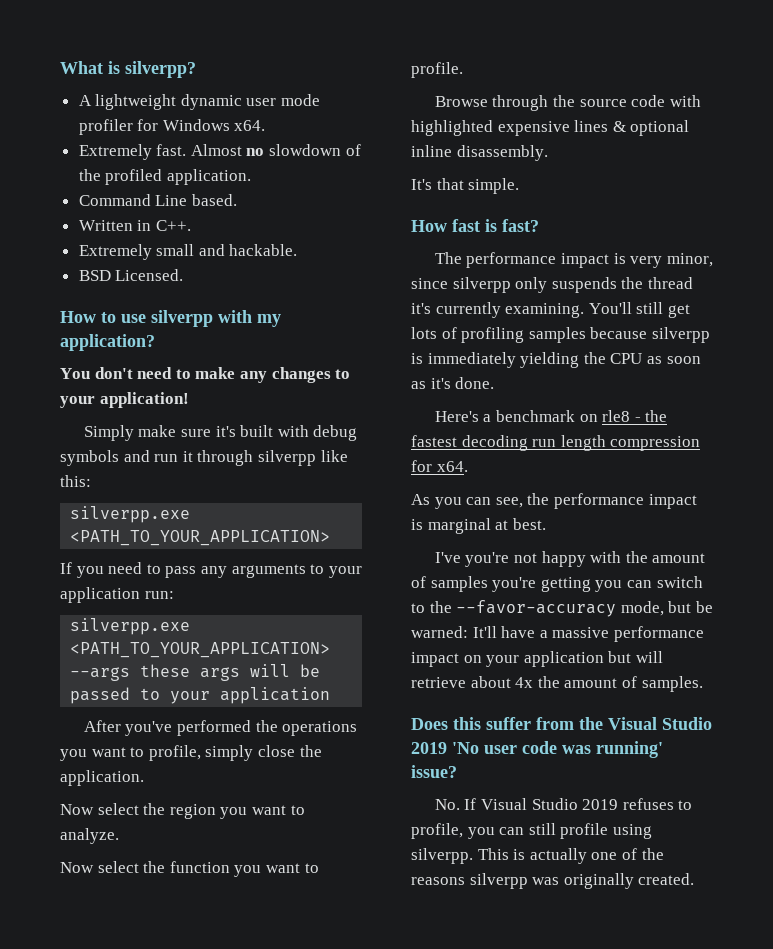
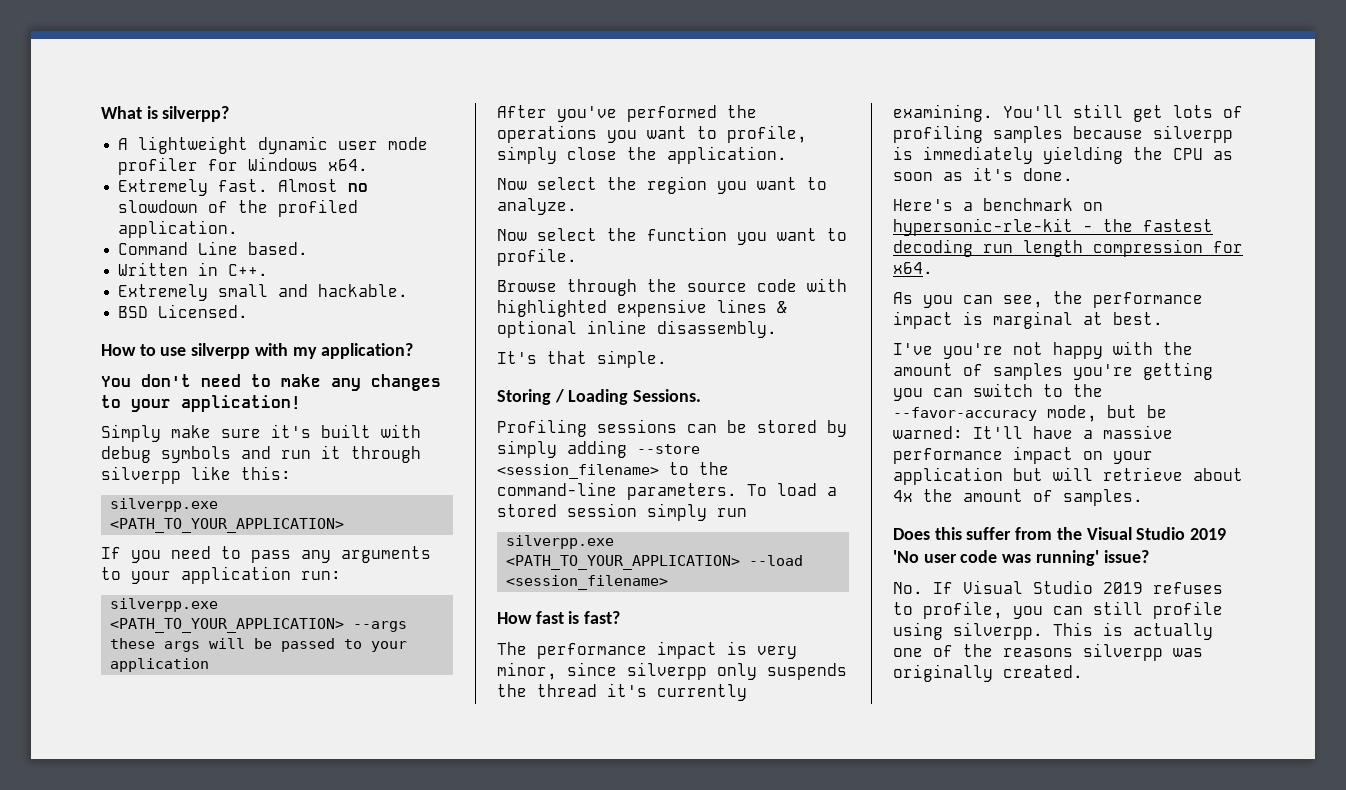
(520, 186) none -> [497,389,702,405] [497,419,847,437] [497,440,700,458] [497,462,729,479] [497,482,837,500] [497,503,747,521] [506,535,615,549] [506,555,804,570] [506,575,669,590] // Storing / Loading Sessions. // Profiling sessions can be stored by simply adding --store <session_filename> to the command-line parameters. To load a stored session simply run // silverpp.exe <PATH_TO_YOUR_APPLICATION> --load <session_filename>
[602,410,631,422] rle8 -> [893,218,1073,236] hypersonic-rle-kit

